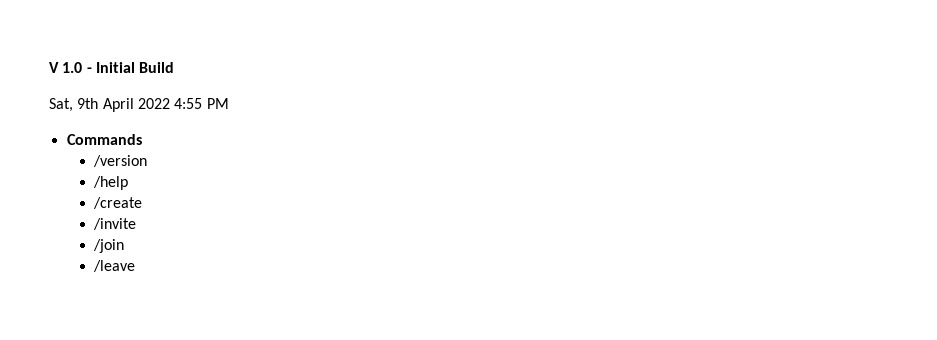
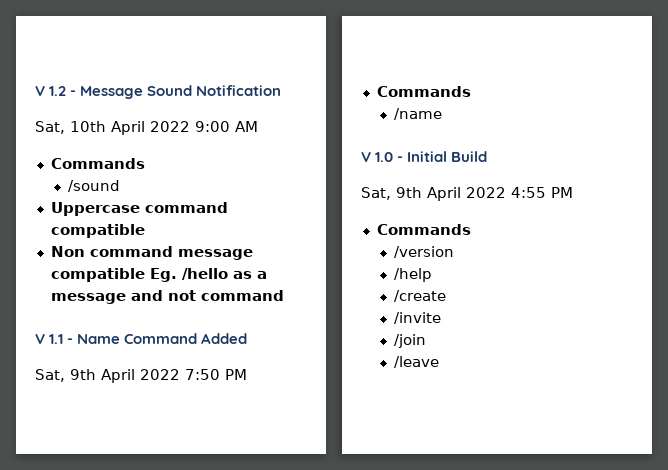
[49,62,59,73] V -> [35,85,282,99] [35,121,258,135] [50,158,145,169] [68,180,121,192] [50,202,228,216] [50,224,145,238] [50,246,253,260] [50,268,267,282] [50,290,284,304] [35,333,248,344] [35,369,247,383] [376,86,471,97] [394,108,443,120] [361,152,371,162] V 1.2 - Message Sound Notification // Sat, 10th April 2022 9:00 AM // Commands // /sound // Uppercase command compatible // Non command message compatible Eg. /hello as a message and not command // V 1.1 - Name Command Added // Sat, 9th April 2022 7:50 PM // Commands // /name // V

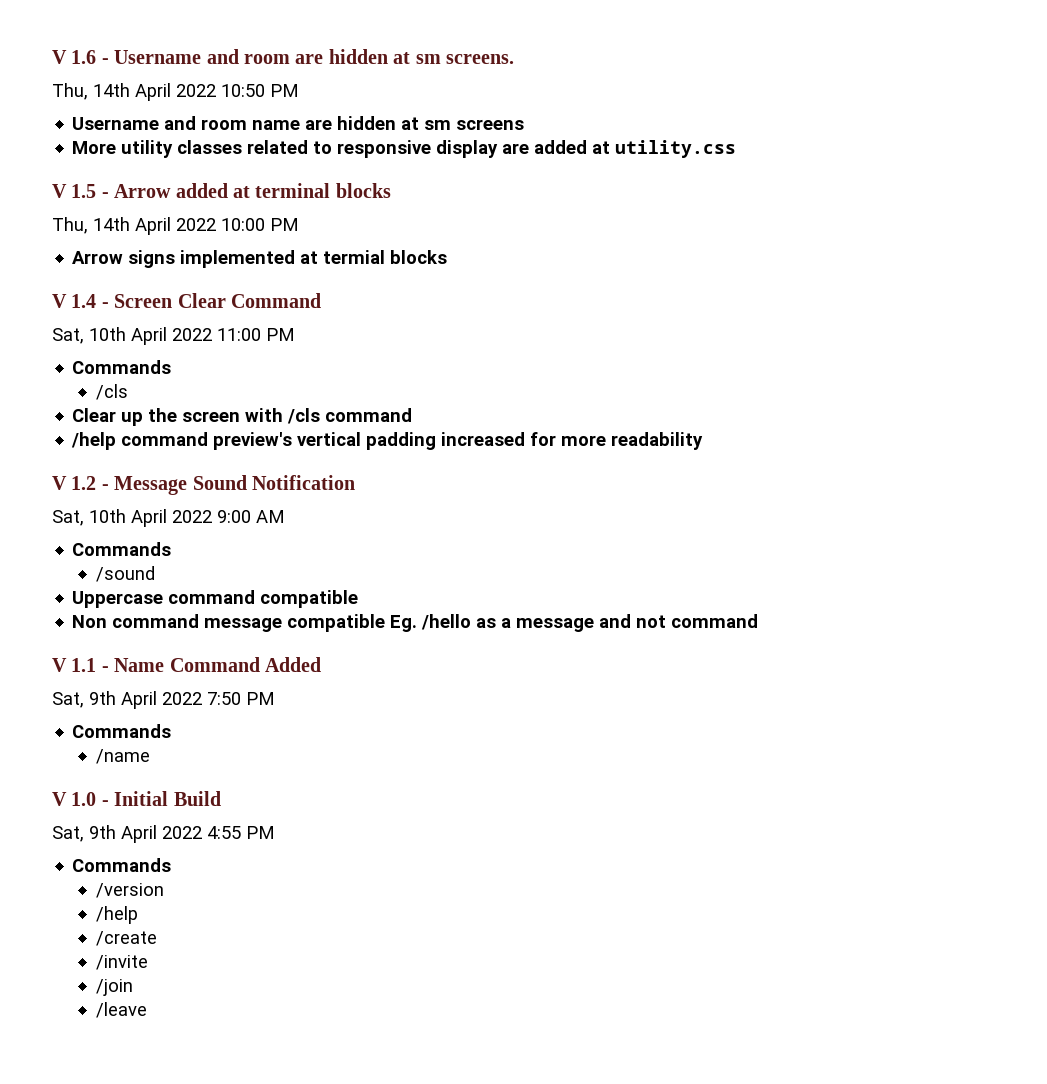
[35,86,45,96] V -> [52,49,514,64] [52,83,299,101] [72,116,525,130] [72,140,737,158] [52,183,391,198] [52,217,299,235] [72,250,448,268] [52,293,321,308] [52,327,295,345] [72,360,172,374] [95,384,128,400] [72,408,413,426] [71,432,704,450] [52,476,67,490] V 1.6 - Username and room are hidden at sm screens. // Thu, 14th April 2022 10:50 PM // Username and room name are hidden at sm screens // More utility classes related to responsive display are added at utility.css // V 1.5 - Arrow added at terminal blocks // Thu, 14th April 2022 10:00 PM // Arrow signs implemented at termial blocks // V 1.4 - Screen Clear Command // Sat, 10th April 2022 11:00 PM // Commands // /cls // Clear up the screen with /cls command // /help command preview's vertical padding increased for more readability // V

